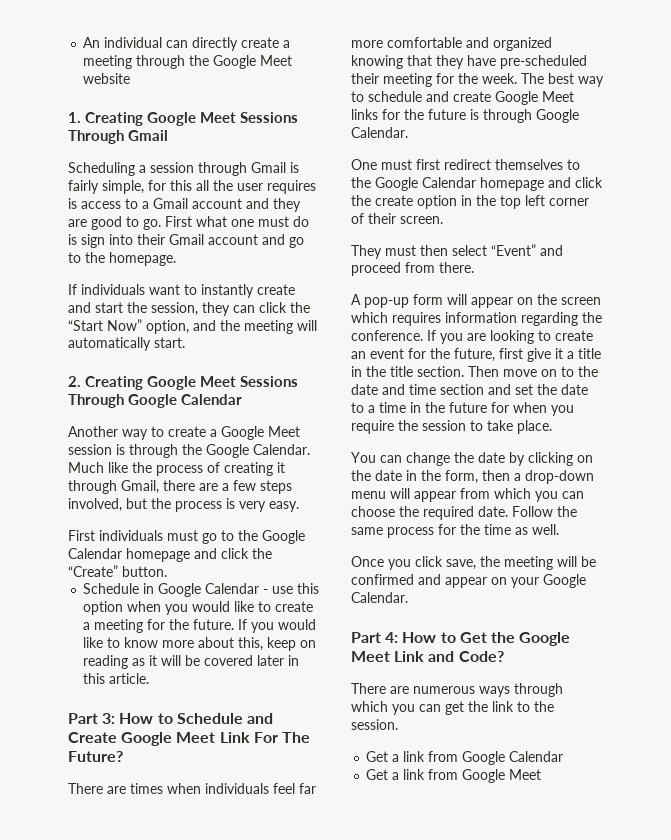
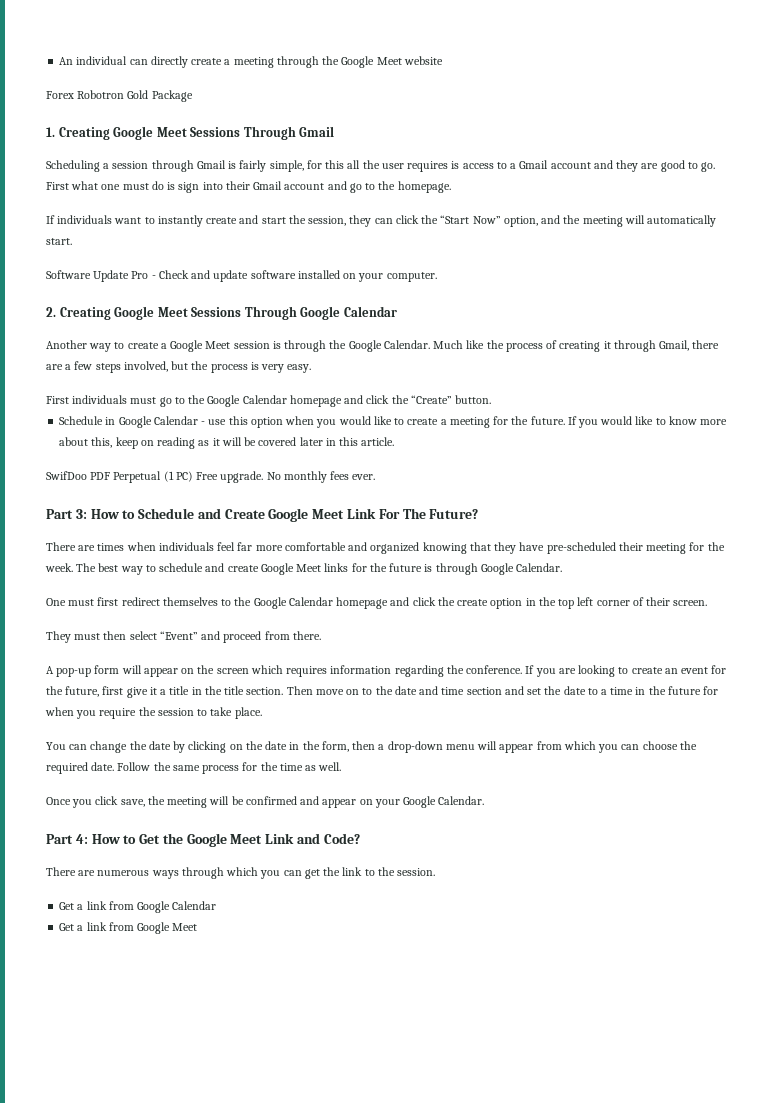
(131, 78) none -> [46,90,193,102] // Forex Robotron Gold Package
(185, 342) none -> [46,270,437,282] // Software Update Pro - Check and update software installed on your computer.
(150, 678) none -> [46,471,376,483] // SwifDoo PDF Perpetual (1 PC) Free upgrade. No monthly fees ever.

